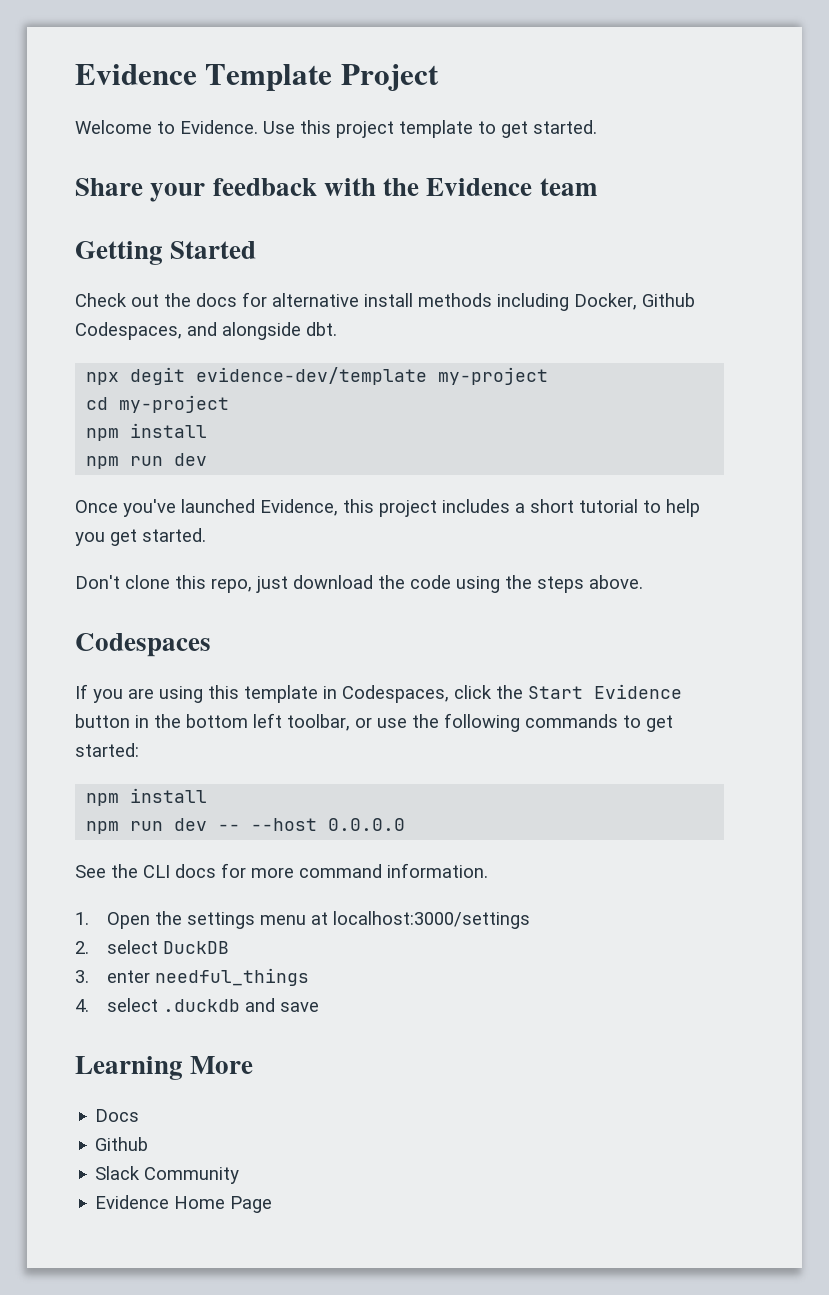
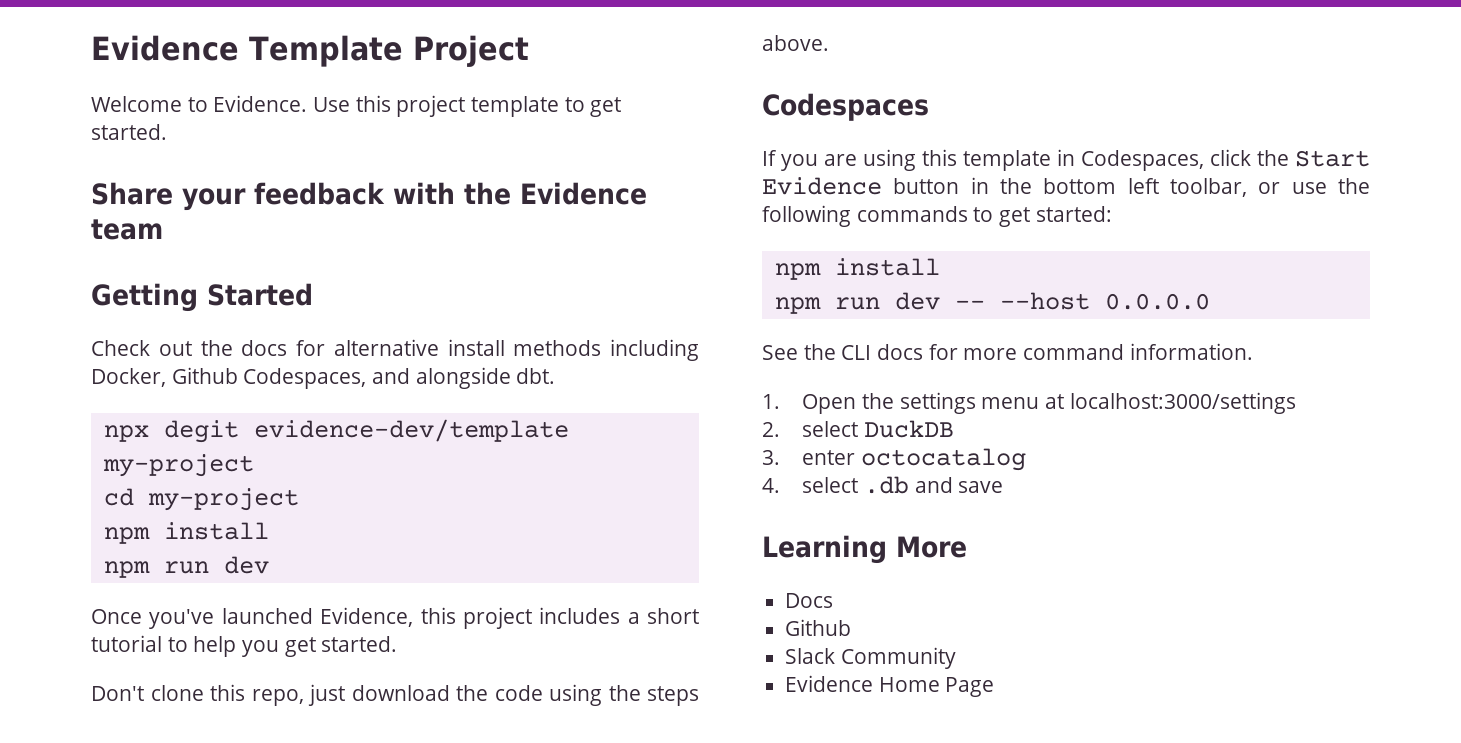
[154,968,309,986] needful_things -> [860,448,1026,471] octocatalog
[162,999,240,1012] .duckdb -> [863,476,909,494] .db

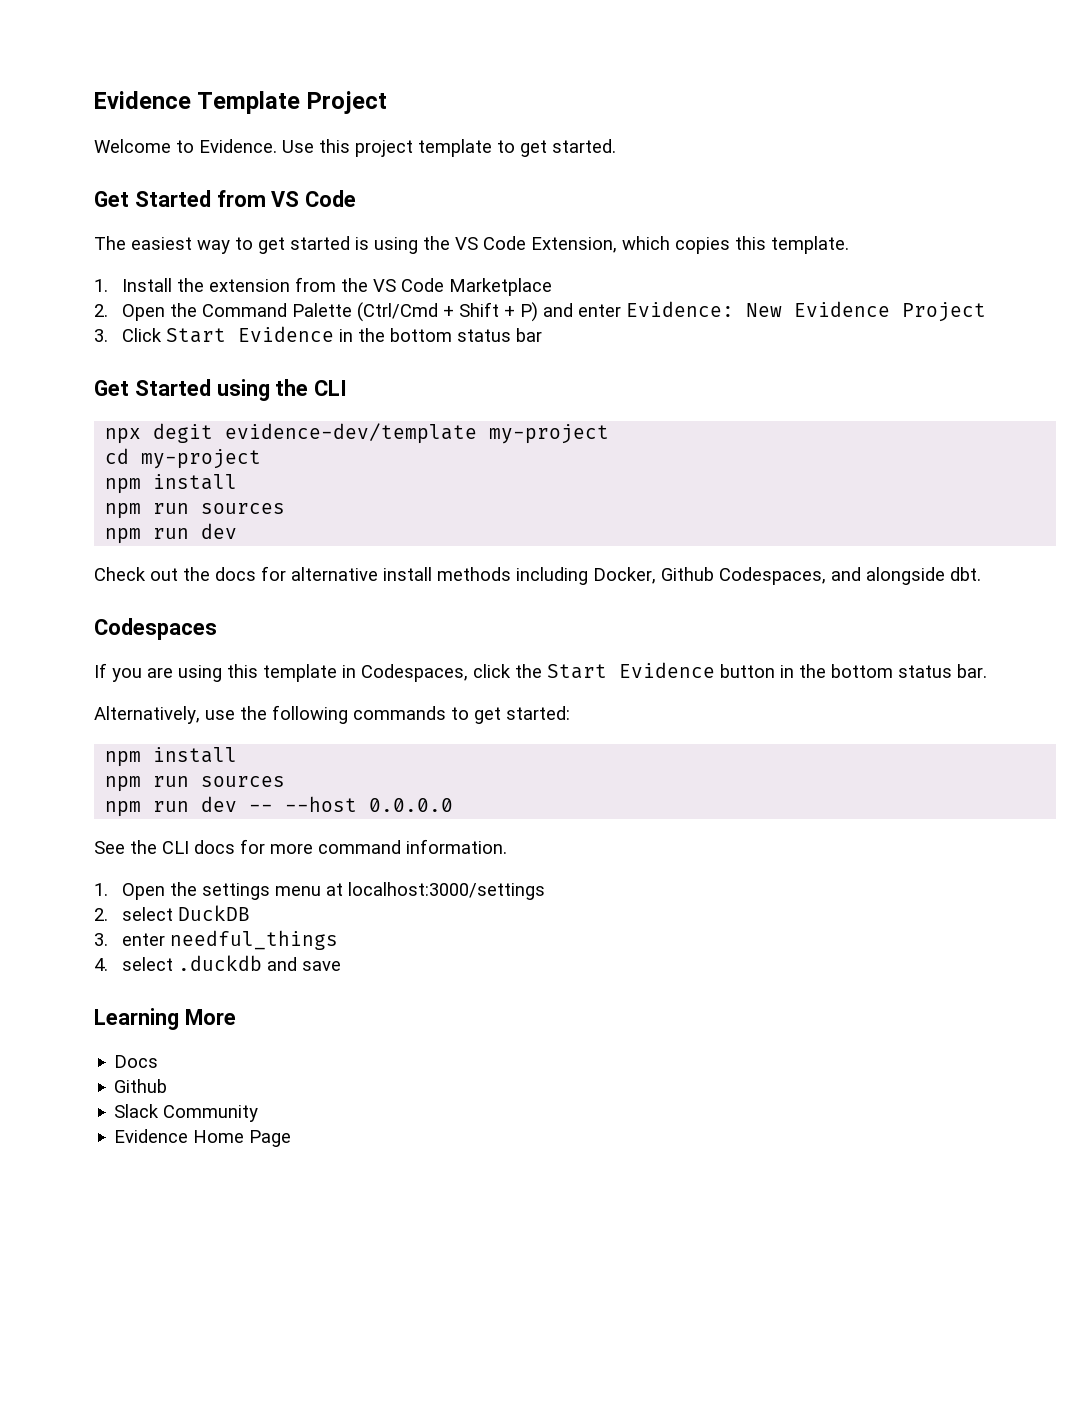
[91,182,647,211] [91,219,163,240] [91,283,313,312] Share your feedback with the Evidence team // Getting Started -> [94,190,357,207] [94,236,849,254] [94,277,552,296] [94,301,986,322] [94,326,542,343] [94,379,348,401] [105,423,610,444] [105,448,262,469] [105,474,238,494] [105,503,286,519] [105,523,238,544] Get Started from VS Code // The easiest way to get started is using the VS Code Extension, which copies this template. // 1. Install the extension from the VS Code Marketplace // 2. Open the Command Palette (Ctrl/Cmd + Shift + P) and enter Evidence: New Evidence Project // 3. Click Start Evidence in the bottom status bar // Get Started using the CLI // npx degit evidence-dev/template my-project // cd my-project // npm install // npm run sources // npm run dev
[103,419,569,443] [102,454,254,477] [103,488,299,511] [103,522,269,544] [103,556,269,578] [91,607,699,629] [91,635,398,657] [91,684,699,706] [762,35,829,51] // npx degit evidence-dev/template my-project // cd my-project // npm install // npm run dev // Once you've launched Evidence, this project includes a short tutorial to help you get started. // Don't clone this repo, just download the code using the steps above. -> (981, 574) none
[1127,178,1281,197] left toolbar, or -> [898,664,987,678] [94,706,200,724] status bar. // Alternatively,
(940, 267) none -> [105,776,286,792] // npm run sources
[860,448,1026,471] octocatalog -> [169,930,338,950] needful_things
[863,476,909,494] .db -> [177,955,262,971] .duckdb

